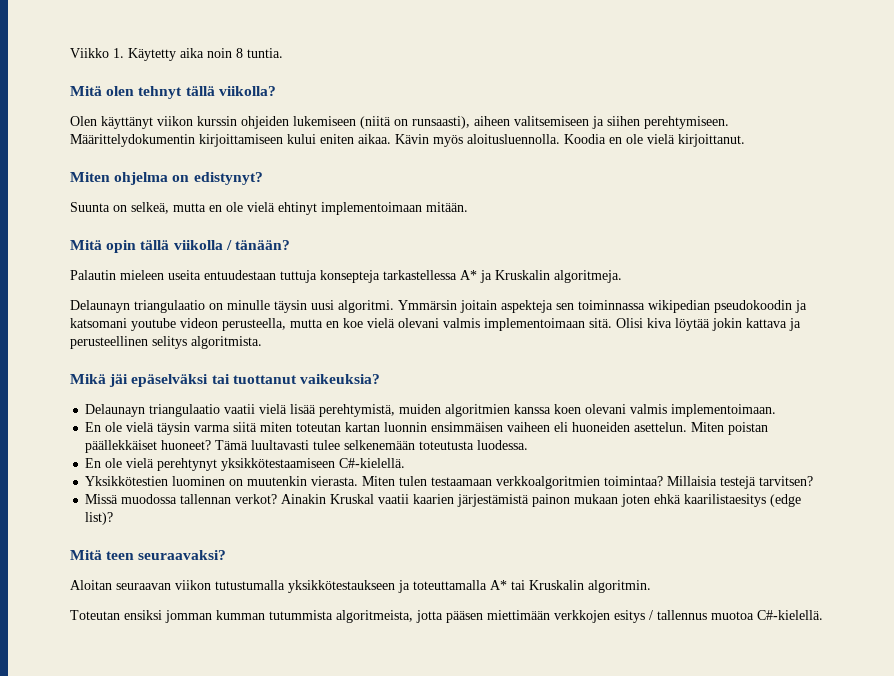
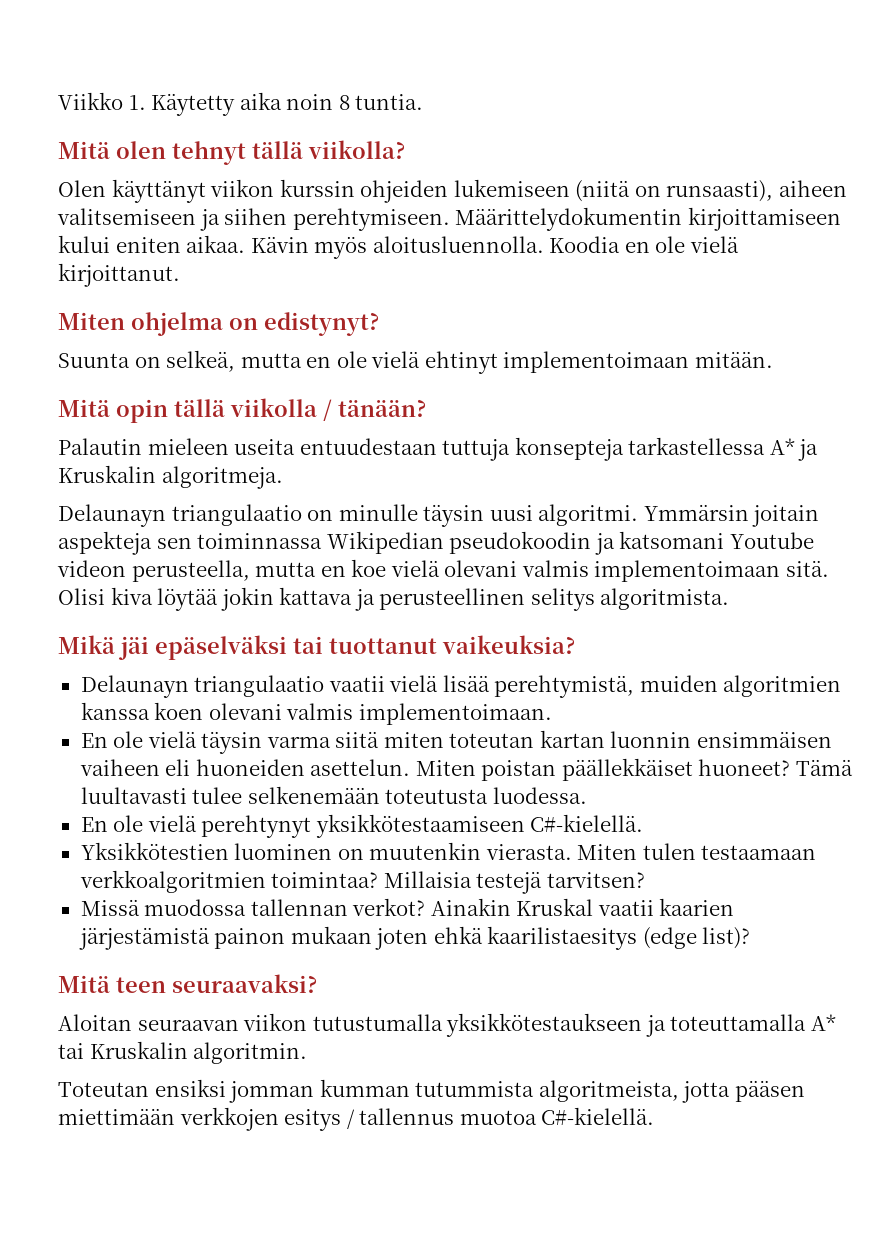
[648,300,710,313] wikipedian -> [326,531,444,554] Wikipedian
[131,318,176,331] youtube -> [729,532,814,549] Youtube

